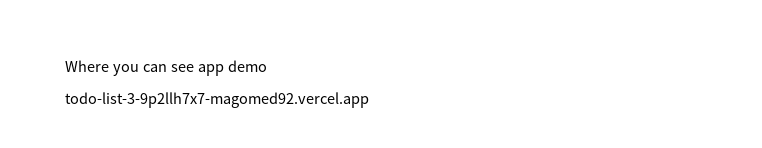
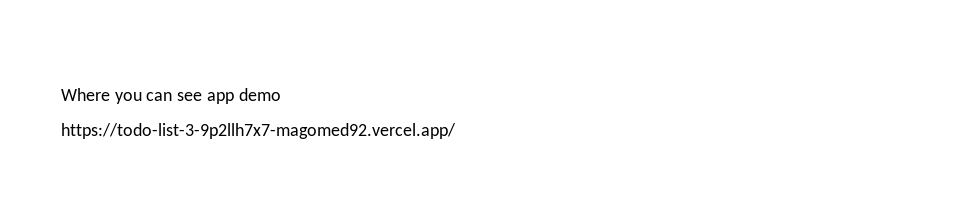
[65,92,369,108] todo-list-3-9p2llh7x7-magomed92.vercel.app -> [61,123,456,139] https://todo-list-3-9p2llh7x7-magomed92.vercel.app/

